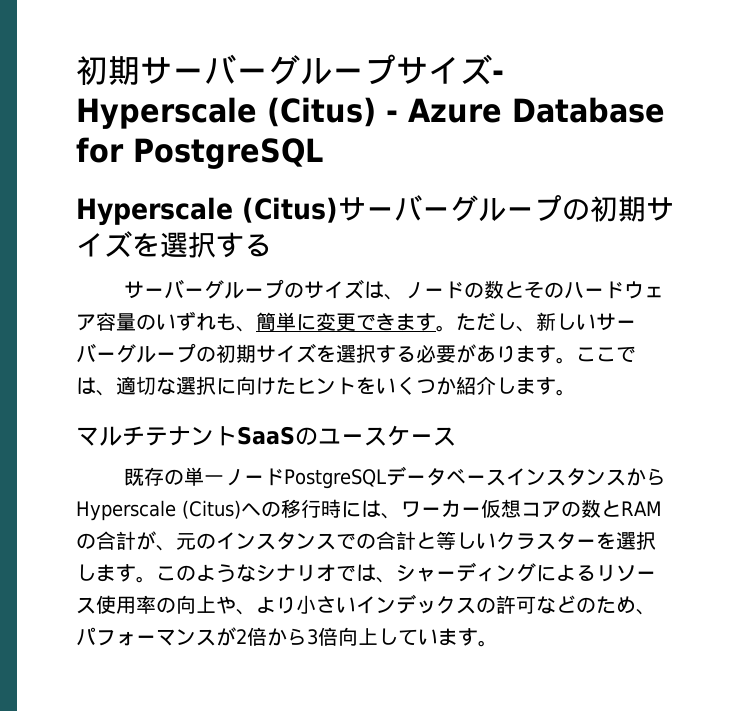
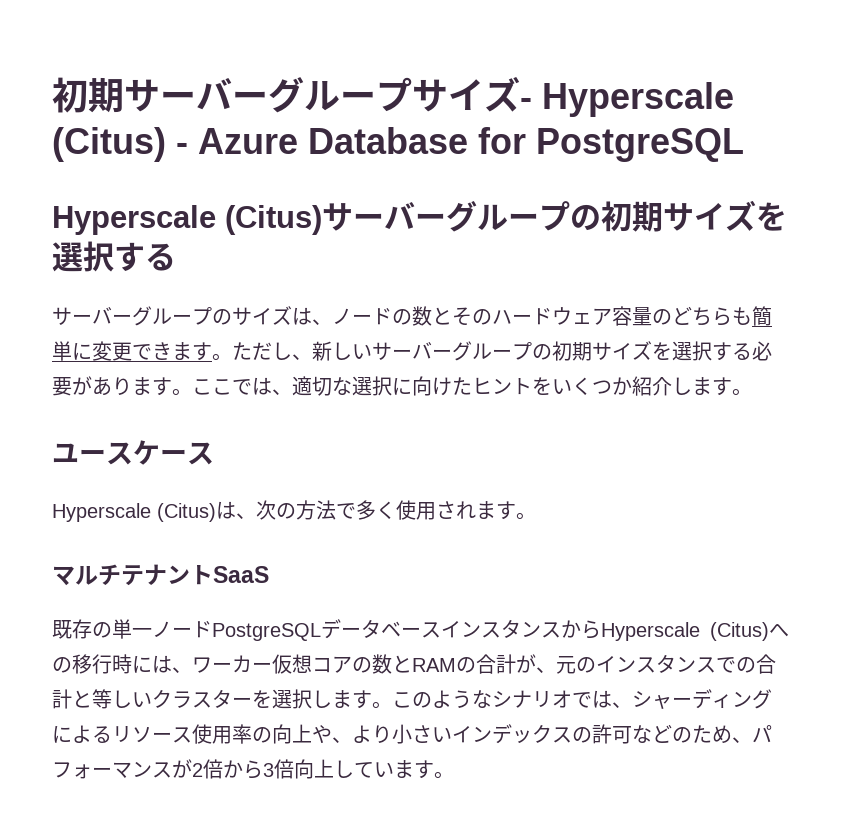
[156,311,256,332] いずれも、 -> [672,306,752,326] どちらも
(576, 392) none -> [52,440,214,465] [52,500,536,522] // ユースケース // Hyperscale (Citus)は、次の方法で多く使用されます。
[295,425,456,446] のユースケース -> (269, 574) none

